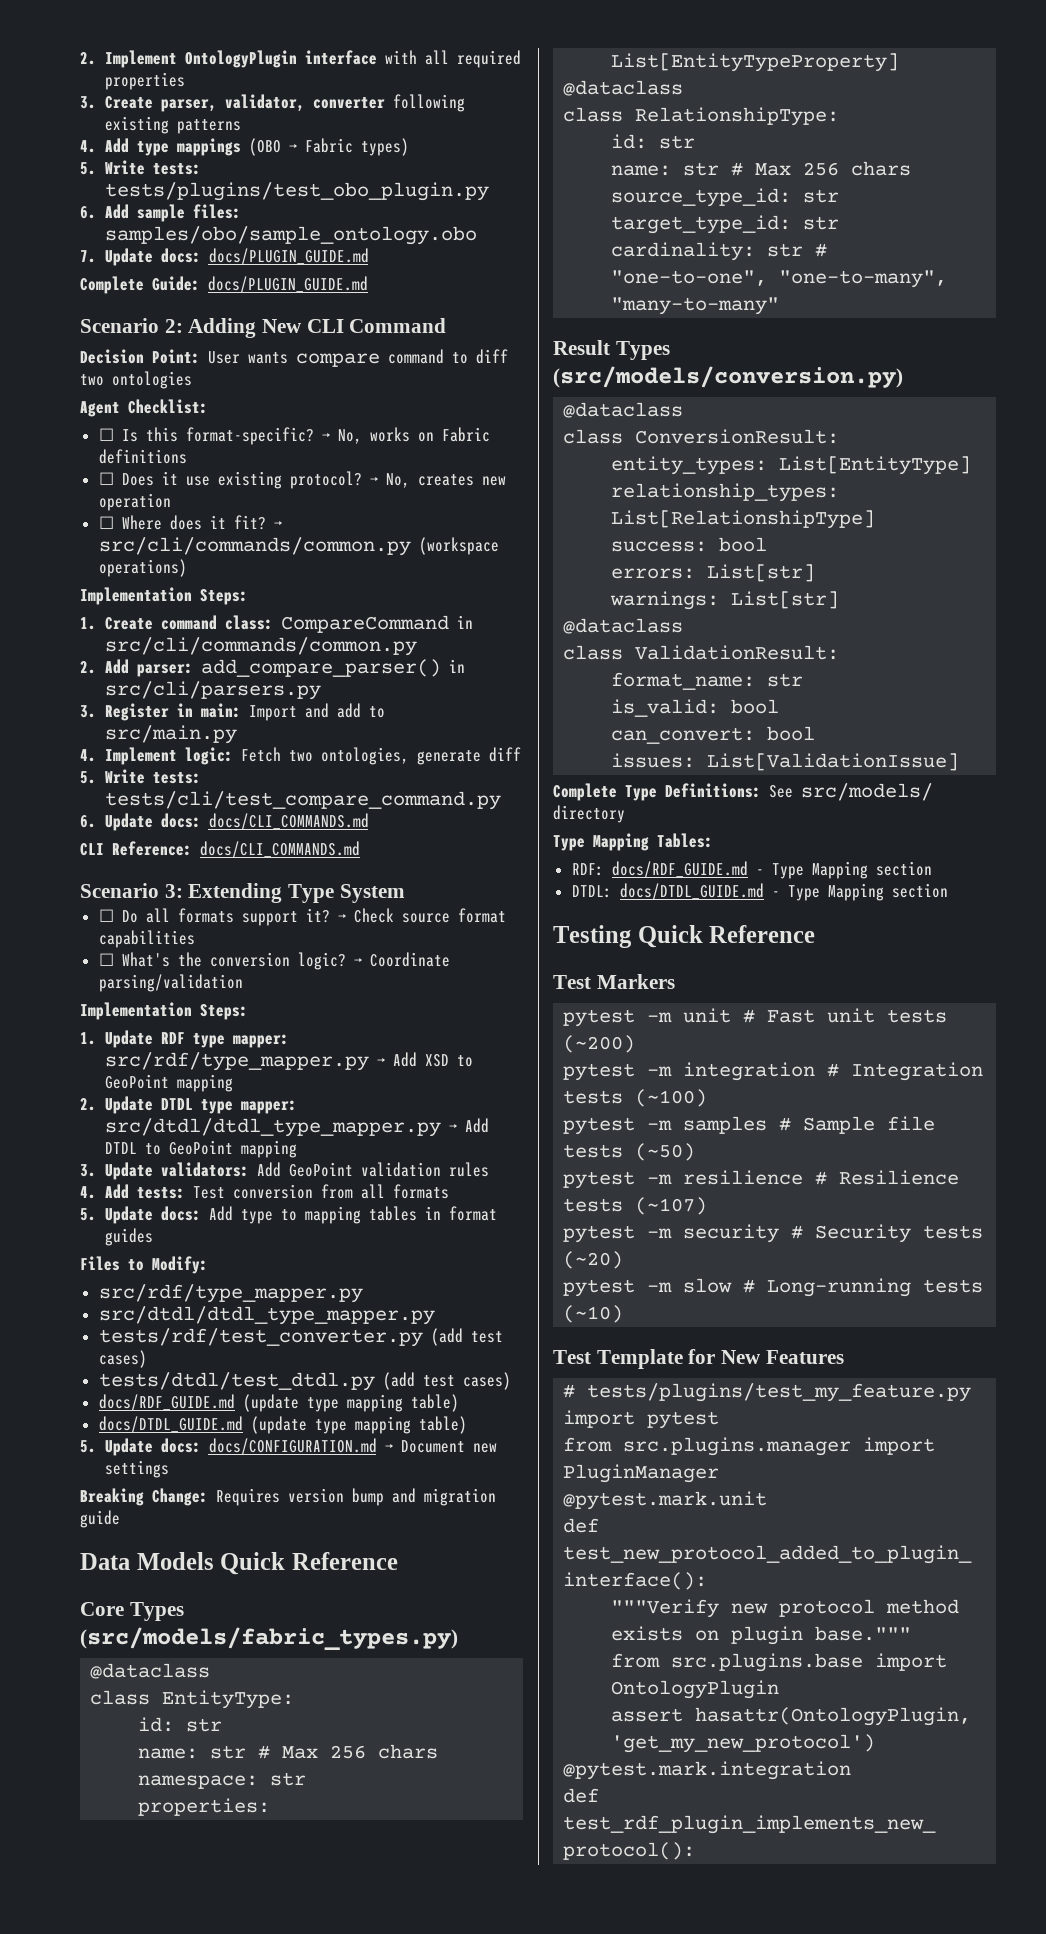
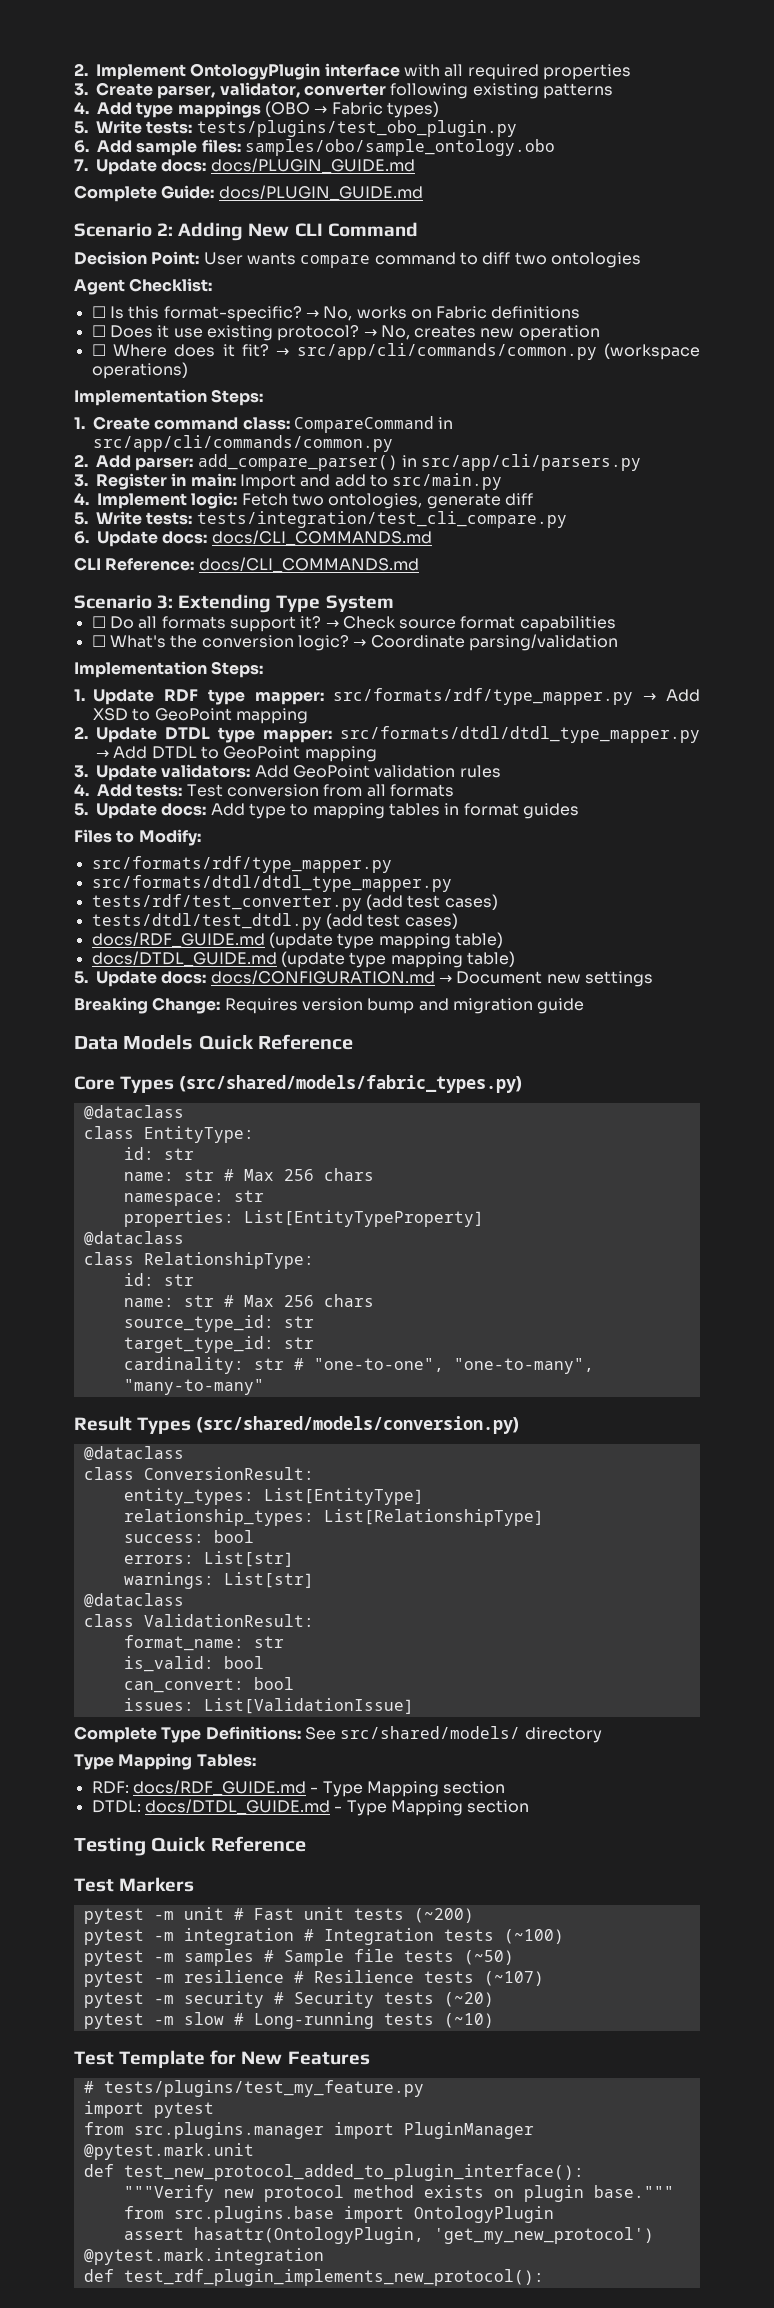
[98,537,411,556] src/cli/commands/common.py -> [296,343,597,360] src/app/cli/commands/common.py
[104,637,417,656] src/cli/commands/common.py -> [93,435,393,452] src/app/cli/commands/common.py
[104,681,321,700] src/cli/parsers.py -> [421,454,642,471] src/app/cli/parsers.py
[104,791,501,810] tests/cli/test_compare_command.py -> [196,511,567,528] tests/integration/test_cli_compare.py
[104,1052,369,1071] src/rdf/type_mapper.py -> [333,688,634,705] src/formats/rdf/type_mapper.py
[104,1118,441,1137] src/dtdl/dtdl_type_mapper.py -> [340,726,700,743] src/formats/dtdl/dtdl_type_mapper.py
[98,1284,363,1303] [98,1306,435,1325] src/rdf/type_mapper.py // src/dtdl/dtdl_type_mapper.py -> [91,856,392,873] [91,875,452,892] src/formats/rdf/type_mapper.py // src/formats/dtdl/dtdl_type_mapper.py
[80,1627,458,1651] (src/models/fabric_types.py) -> [179,1075,524,1093] (src/shared/models/fabric_types.py)
[553,366,903,388] (src/models/conversion.py) -> [196,1416,521,1434] (src/shared/models/conversion.py)
[801,783,933,801] src/models/ -> [340,1726,521,1739] src/shared/models/

